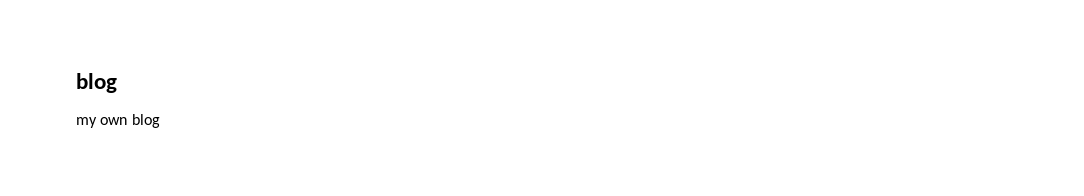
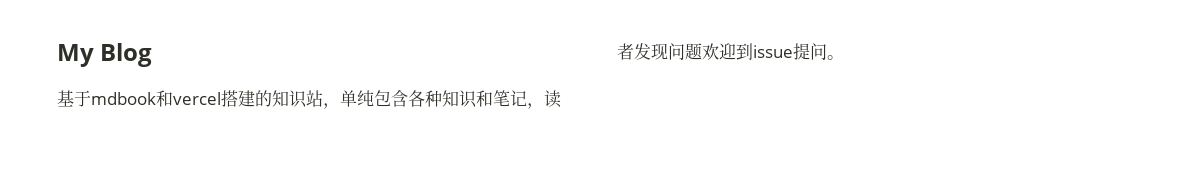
[76,73,117,93] [76,114,160,128] blog // my own blog -> [57,43,153,67] [57,90,561,109] [617,43,844,60] My Blog // 基于mdbook和vercel搭建的知识站，单纯包含各种知识和笔记，读者发现问题欢迎到issue提问。

